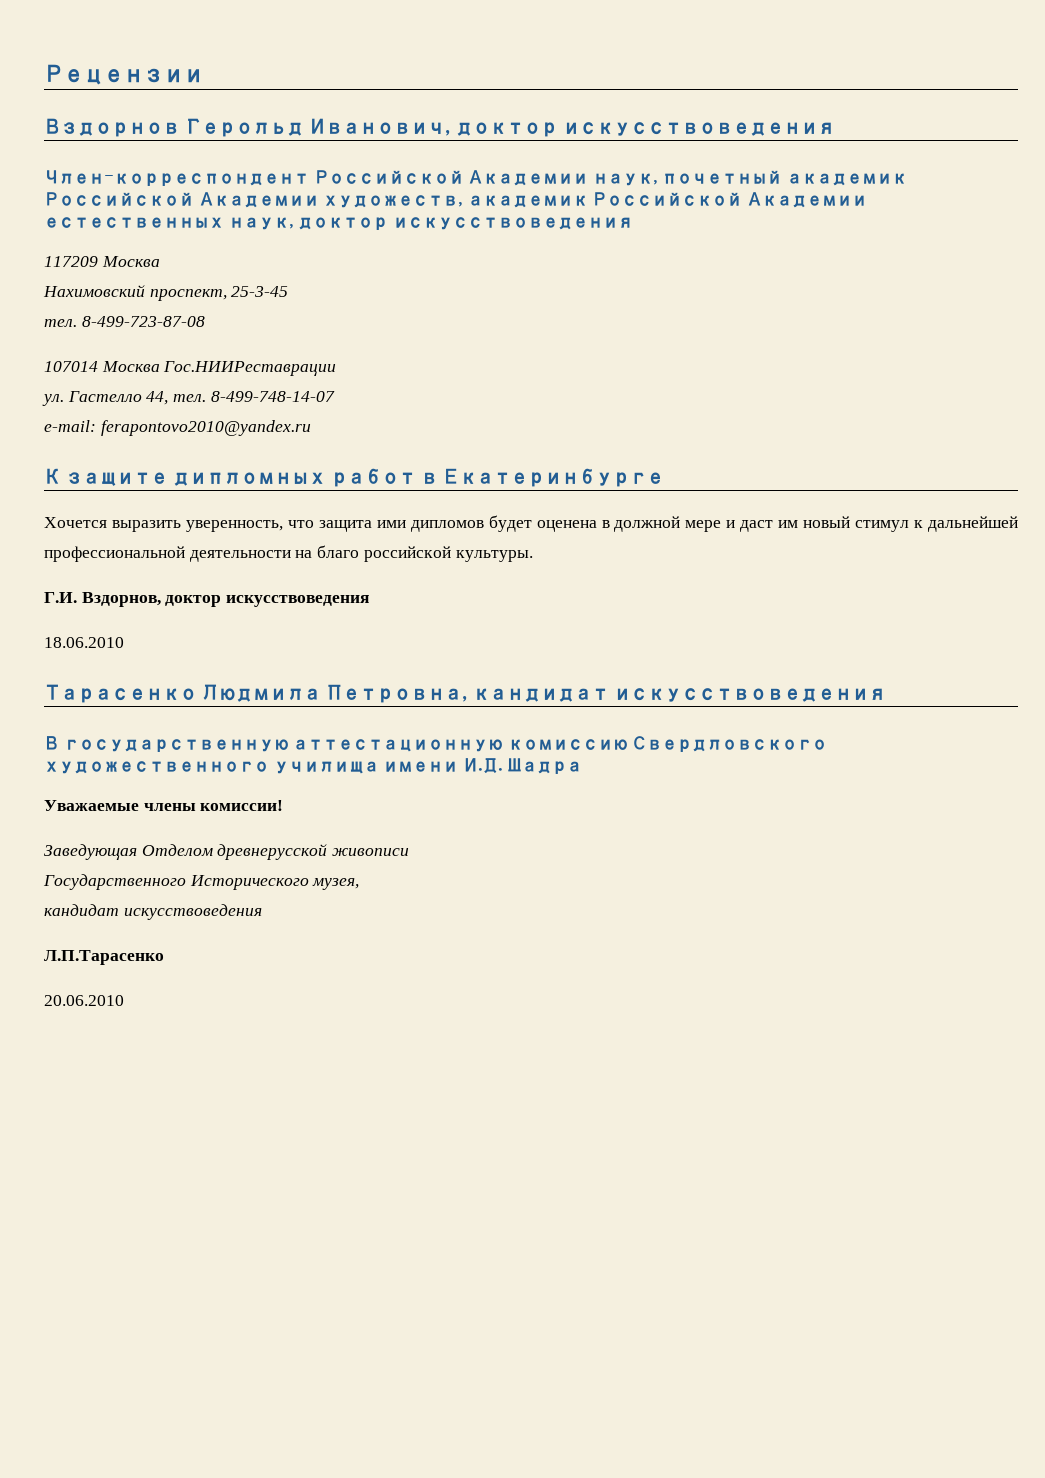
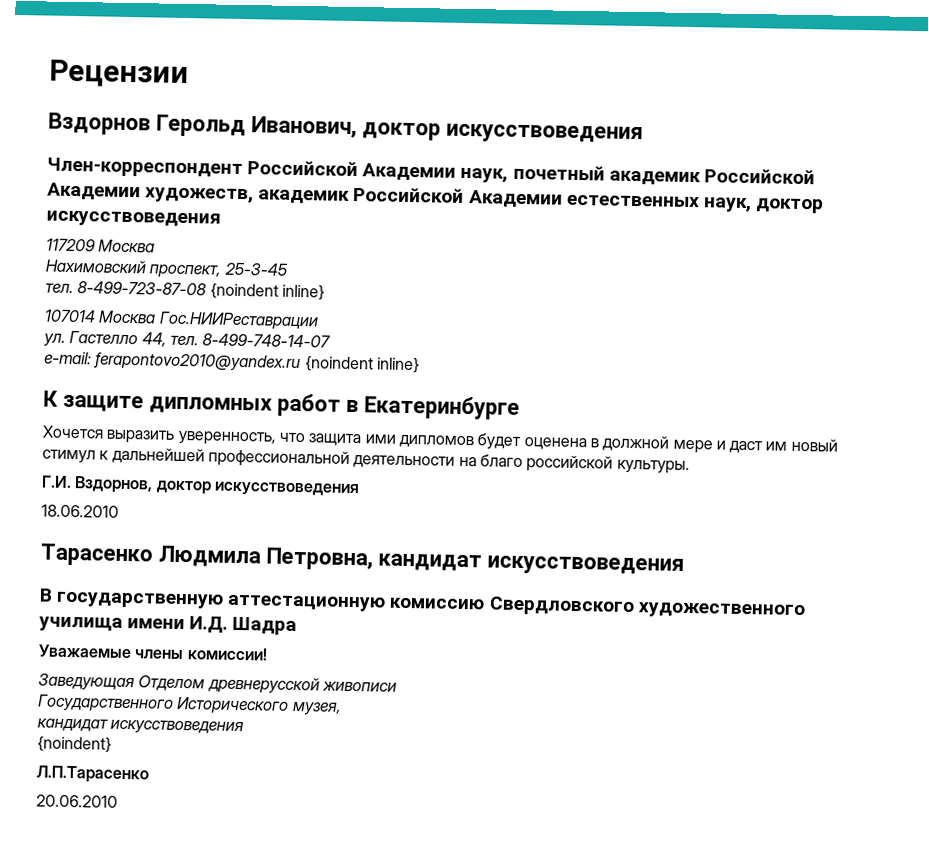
(205, 321) none -> [209,282,325,301] {noindent inline}
(311, 428) none -> [304,355,420,374] {noindent inline}
(262, 912) none -> [37,735,112,753] // {noindent}

